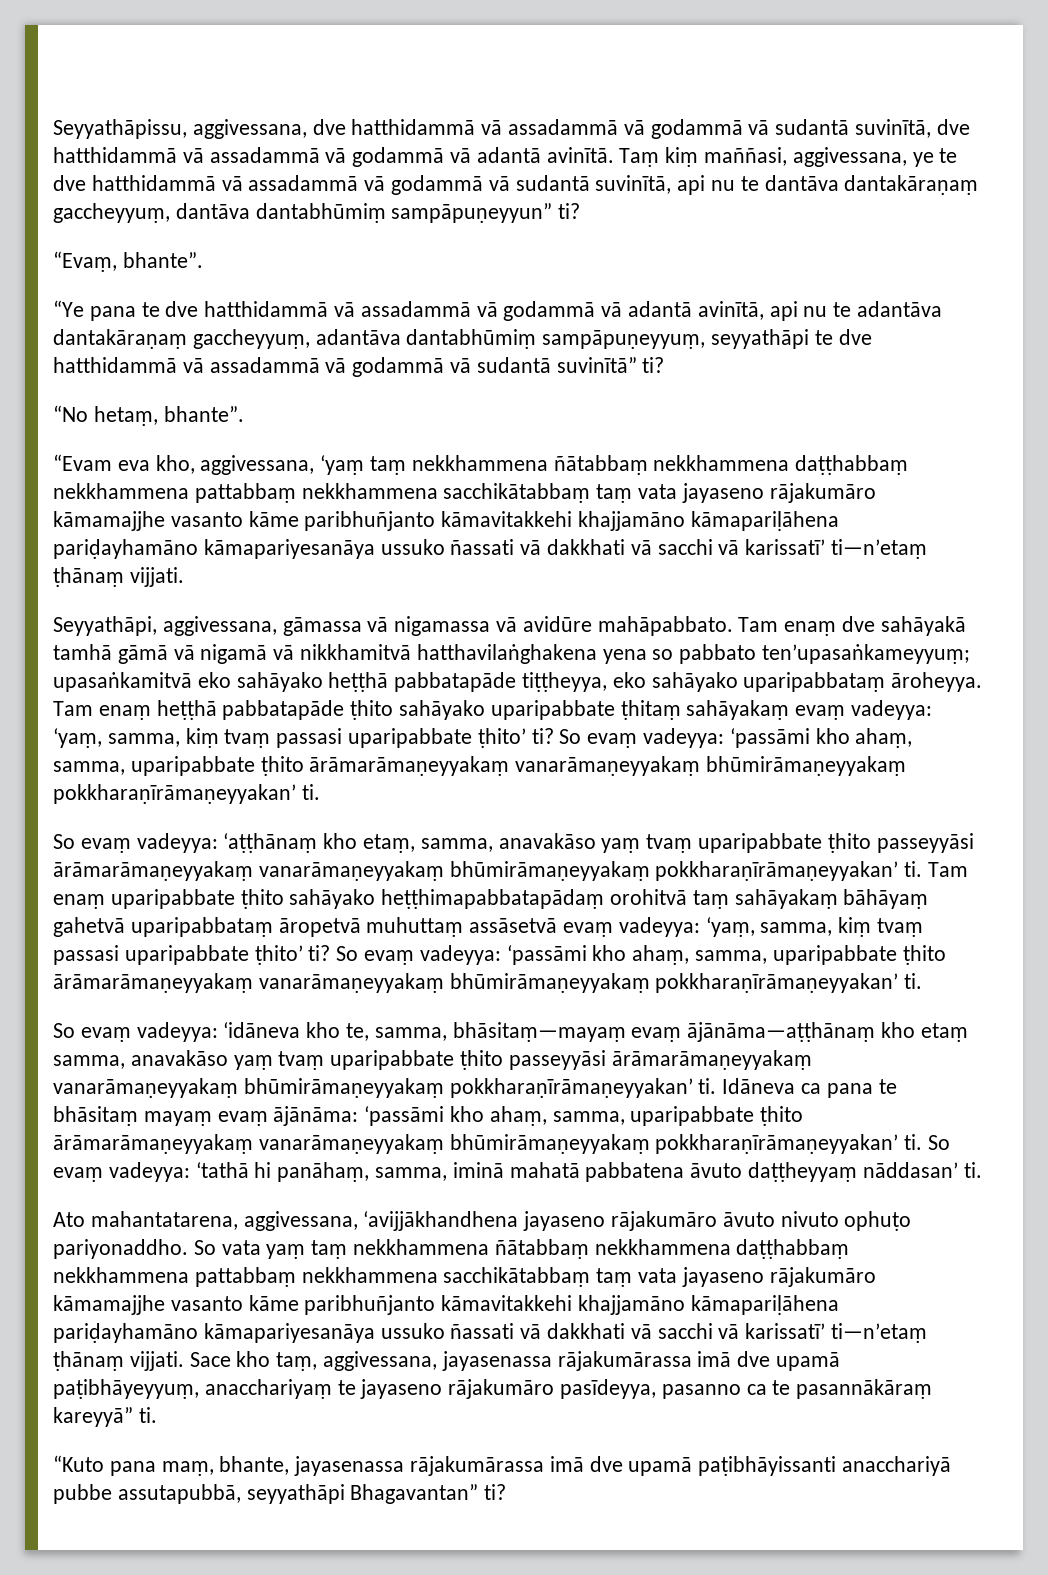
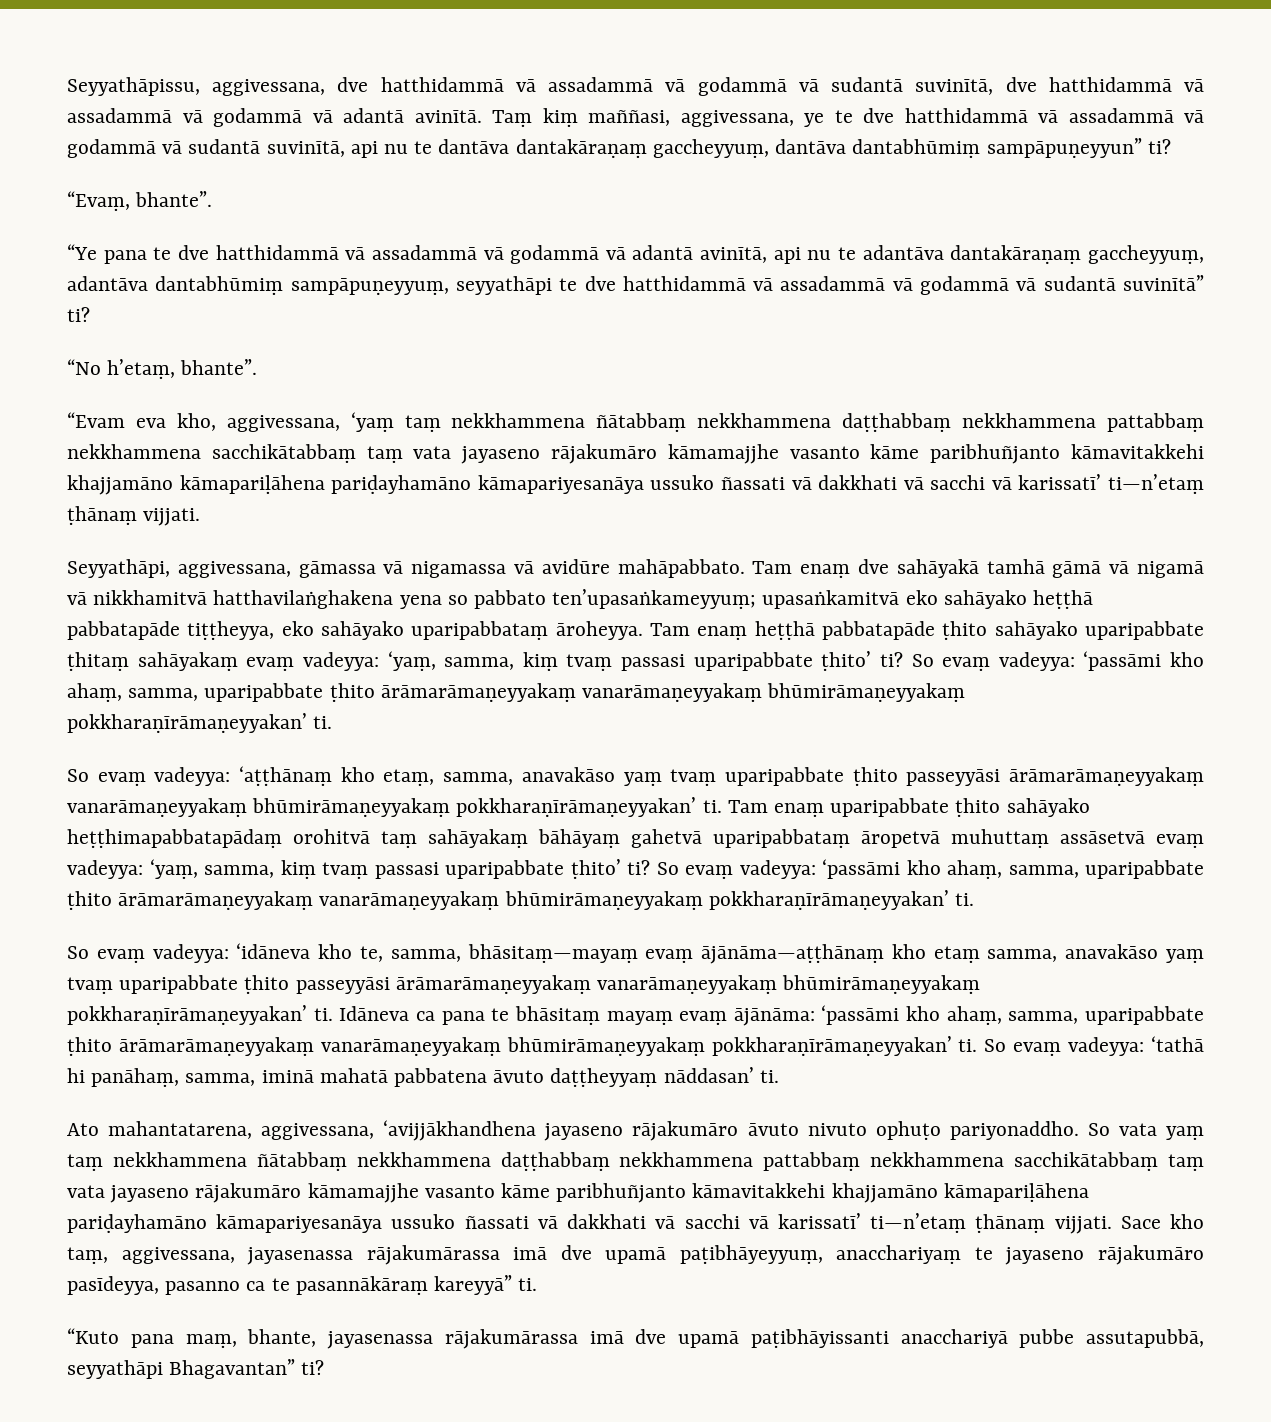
[93,406,158,426] hetaṃ, -> [107,359,176,379] h’etaṃ,

